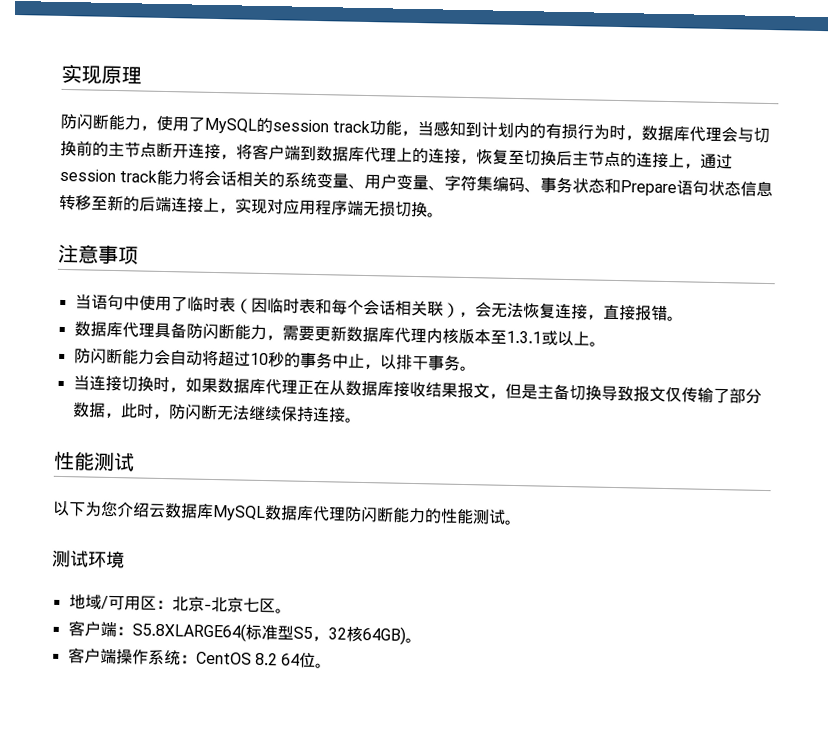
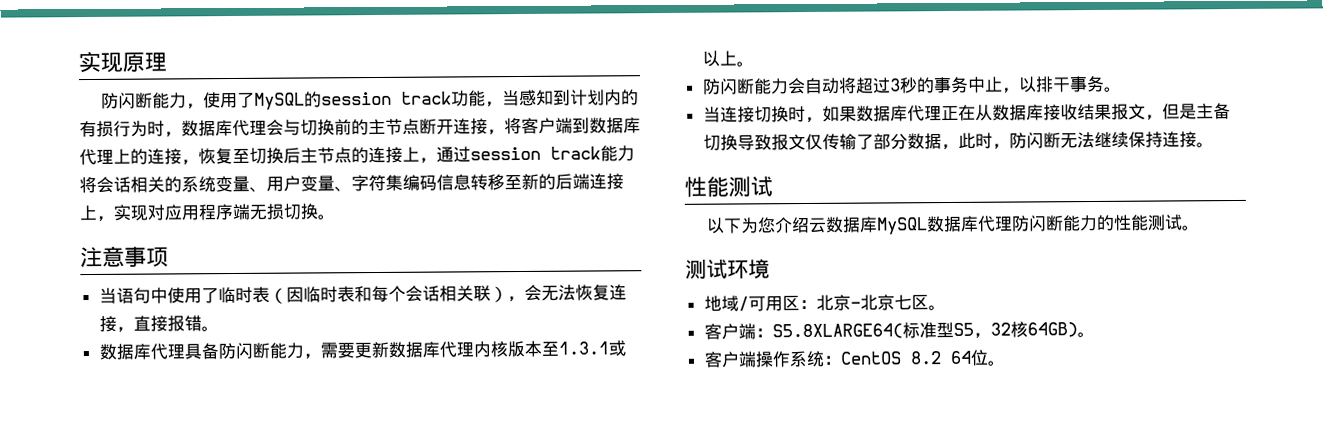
[524,176,742,197] 、事务状态和Prepare语句状态 -> (437, 182) none
[249,352,269,366] 10 -> [888,78,901,92] 3

